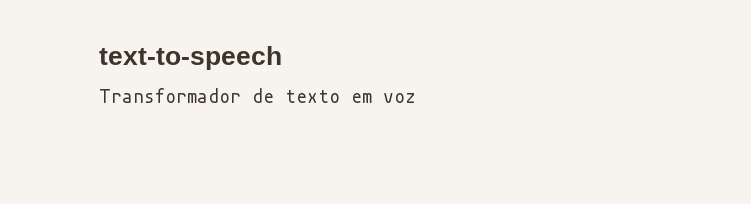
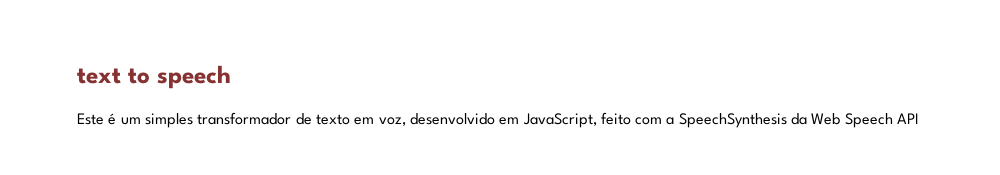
[99,46,282,70] [99,88,416,103] text-to-speech // Transformador de texto em voz -> [77,65,231,89] [77,112,920,128] text to speech // Este é um simples transformador de texto em voz, desenvolvido em JavaScript, feito com a SpeechSynthesis da Web Speech API

